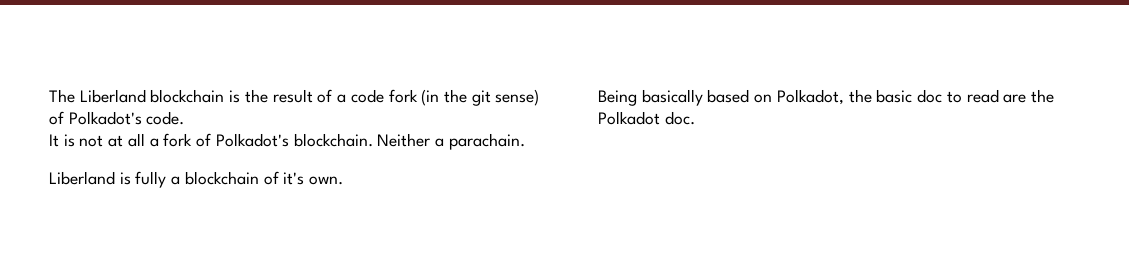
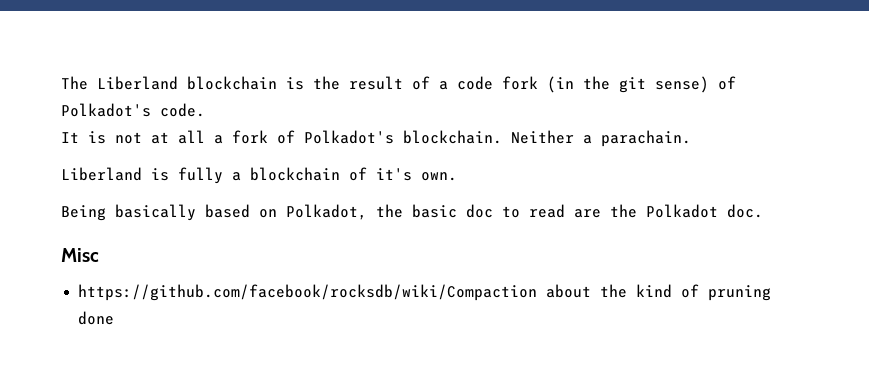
(695, 118) none -> [61,248,99,262] [78,284,772,301] [78,311,115,325] // Misc // https://github.com/facebook/rocksdb/wiki/Compaction about the kind of pruning done

